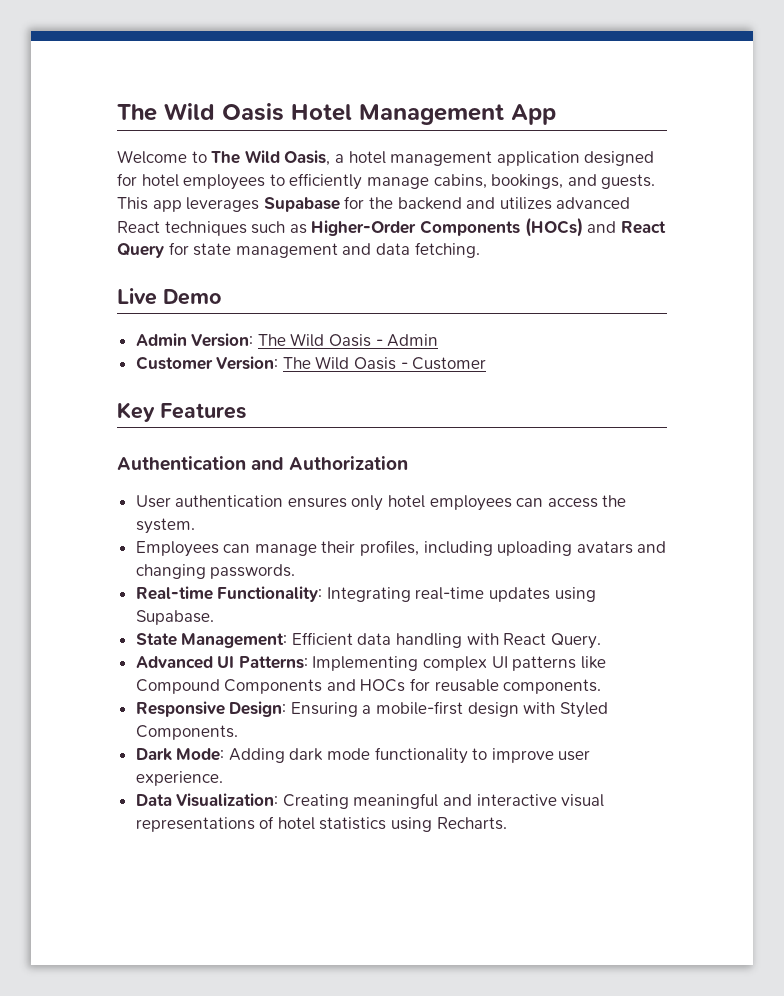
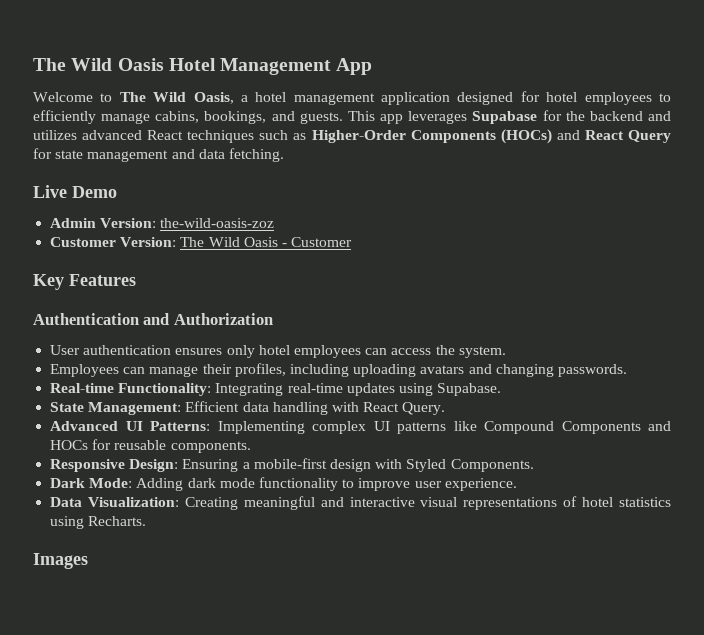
[257,333,439,347] The Wild Oasis - Admin -> [160,218,275,228] the-wild-oasis-zoz
(507, 823) none -> [33,553,88,569] // Images

